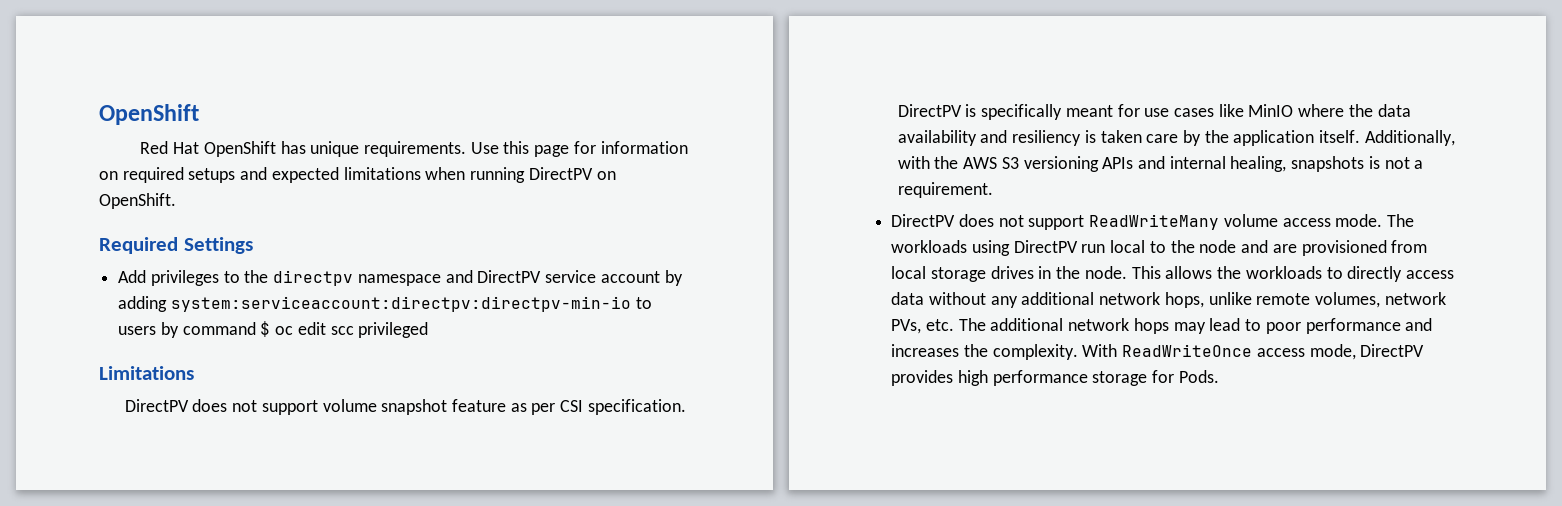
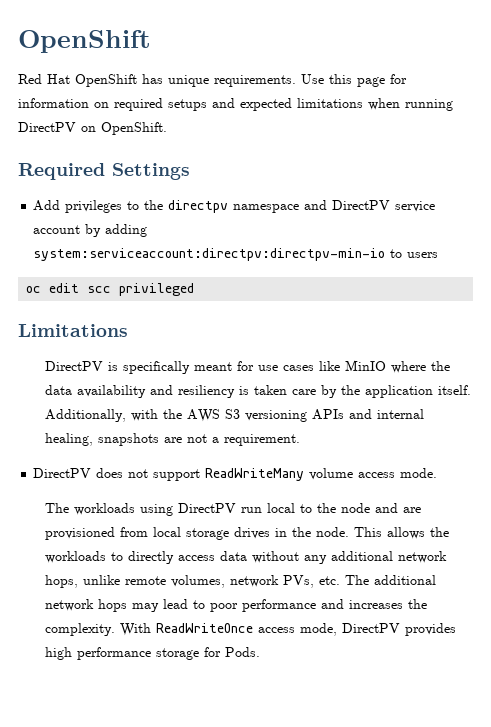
[160,321,271,338] by command $ -> (439, 255) //
[192,399,686,415] [897,104,962,117] does not support volume snapshot feature as per CSI specification. DirectPV -> (104, 366) none
[1368,156,1380,169] is -> [164,437,183,443] are
(1383, 220) none -> (438, 473) //

